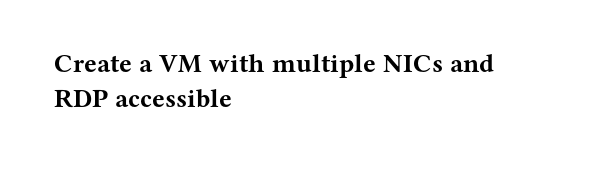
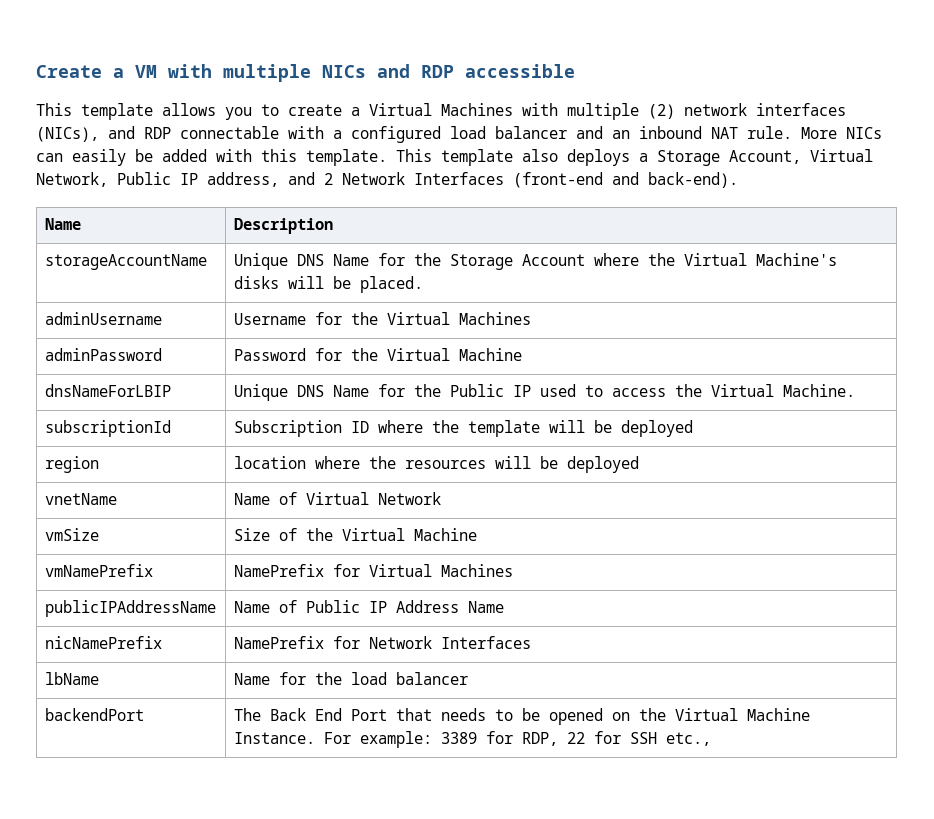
(233, 98) none -> [36,103,846,120] [36,126,882,143] [36,149,873,166] [36,172,738,188] [44,218,81,230] [233,218,333,234] [44,254,207,270] [233,253,837,270] [233,276,423,293] [44,312,162,325] [233,312,531,325] [44,348,162,361] [233,348,522,361] [44,384,171,397] [233,384,855,401] [44,420,171,437] [233,420,693,437] [44,456,99,473] [233,456,639,473] [44,493,117,505] [233,492,441,505] [44,528,99,541] [233,528,477,541] [44,564,153,577] [233,564,513,577] [44,600,216,617] [233,600,504,613] [44,636,162,649] [233,636,531,649] [44,672,99,685] [233,672,468,685] [44,708,144,721] [233,708,810,725] [233,731,711,748] // This template allows you to create a Virtual Machines with multiple (2) network interfaces (NICs), and RDP connectable with a configured load balancer and an inbound NAT rule. More NICs can easily be added with this template. This template also deploys a Storage Account, Virtual Network, Public IP address, and 2 Network Interfaces (front-end and back-end). // Name | Description // storageAccountName | Unique DNS Name for the Storage Account where the Virtual Machine's disks will be placed. // adminUsername | Username for the Virtual Machines // adminPassword | Password for the Virtual Machine // dnsNameForLBIP | Unique DNS Name for the Public IP used to access the Virtual Machine. // subscriptionId | Subscription ID where the template will be deployed // region | location where the resources will be deployed // vnetName | Name of Virtual Network // vmSize | Size of the Virtual Machine // vmNamePrefix | NamePrefix for Virtual Machines // publicIPAddressName | Name of Public IP Address Name // nicNamePrefix | NamePrefix for Network Interfaces // lbName | Name for the load balancer // backendPort | The Back End Port that needs to be opened on the Virtual Machine Instance. For example: 3389 for RDP, 22 for SSH etc.,

